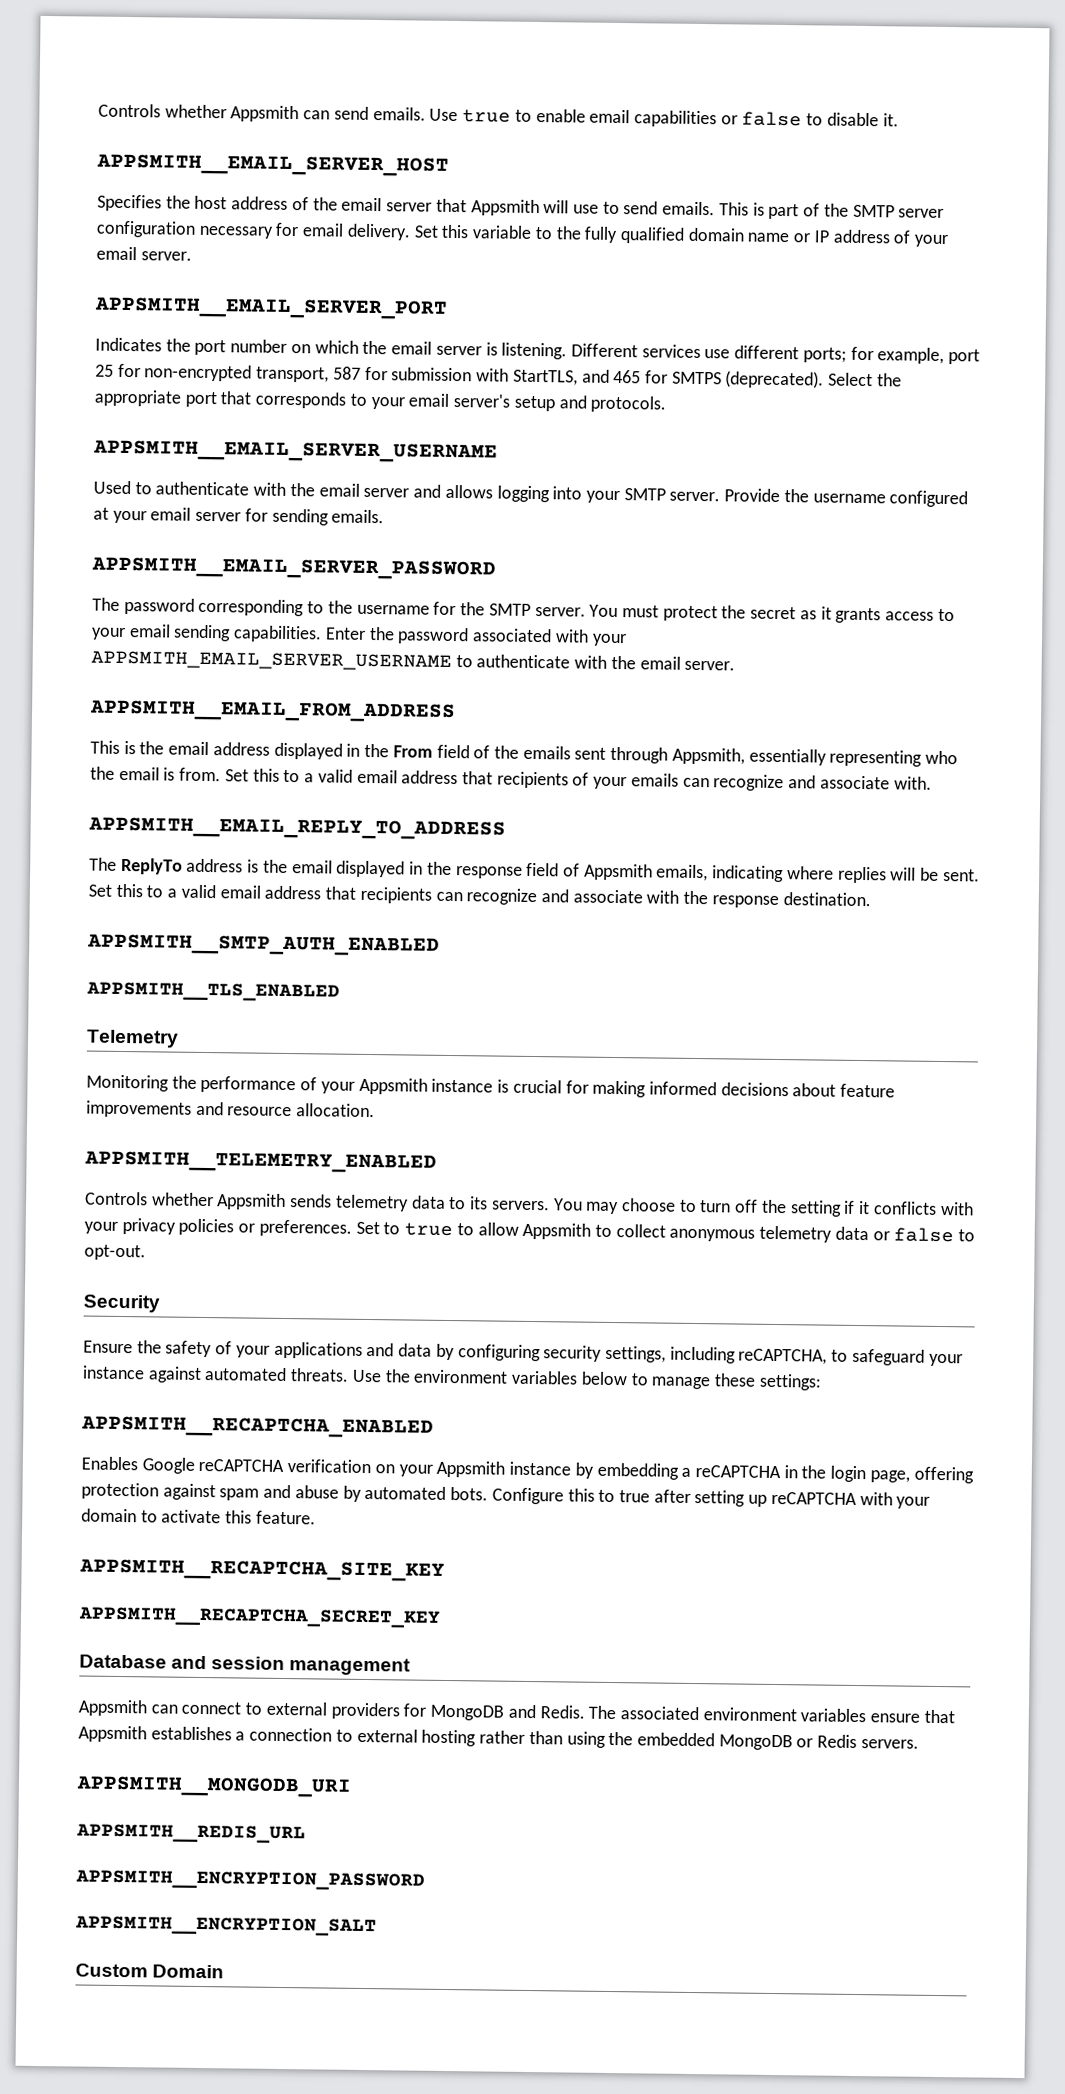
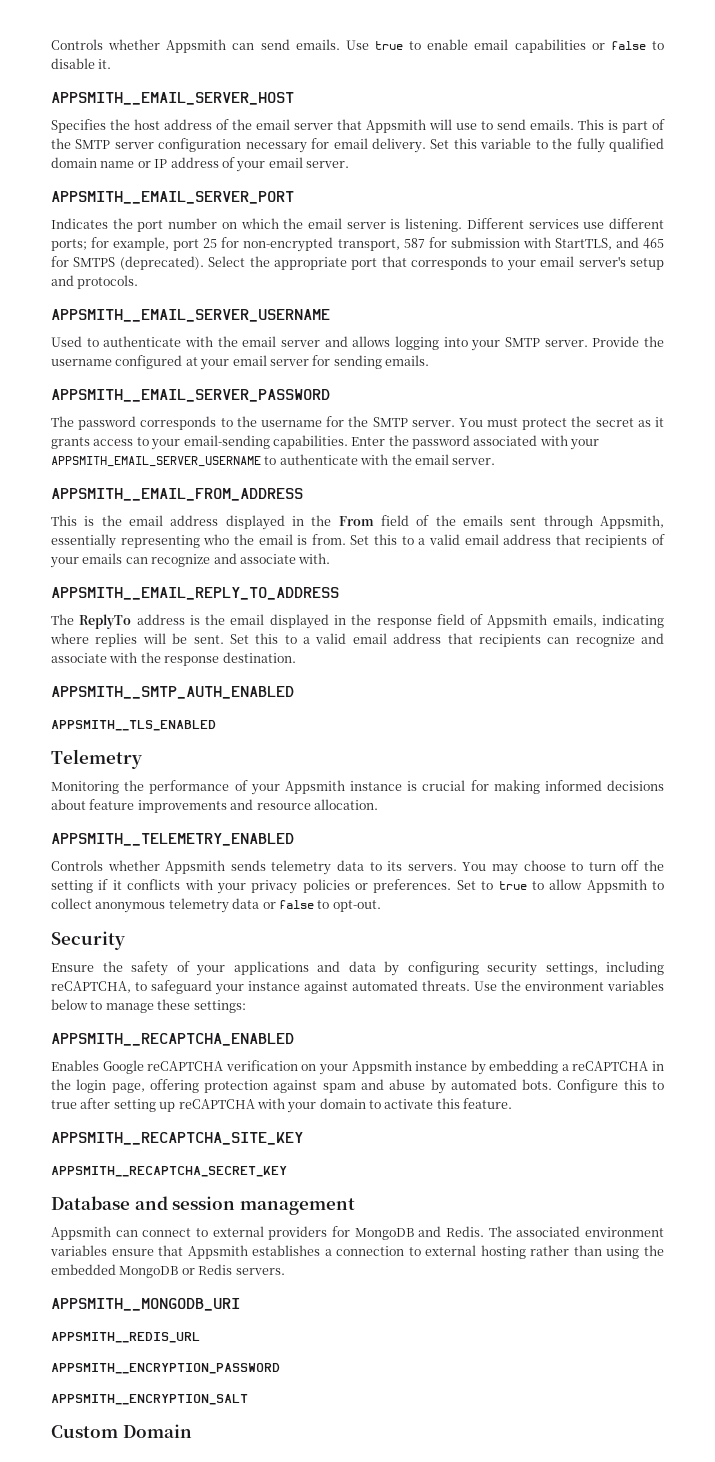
[198,598,305,617] corresponding -> [140,416,217,430] corresponds
[128,624,232,642] email sending -> [183,435,270,449] email-sending

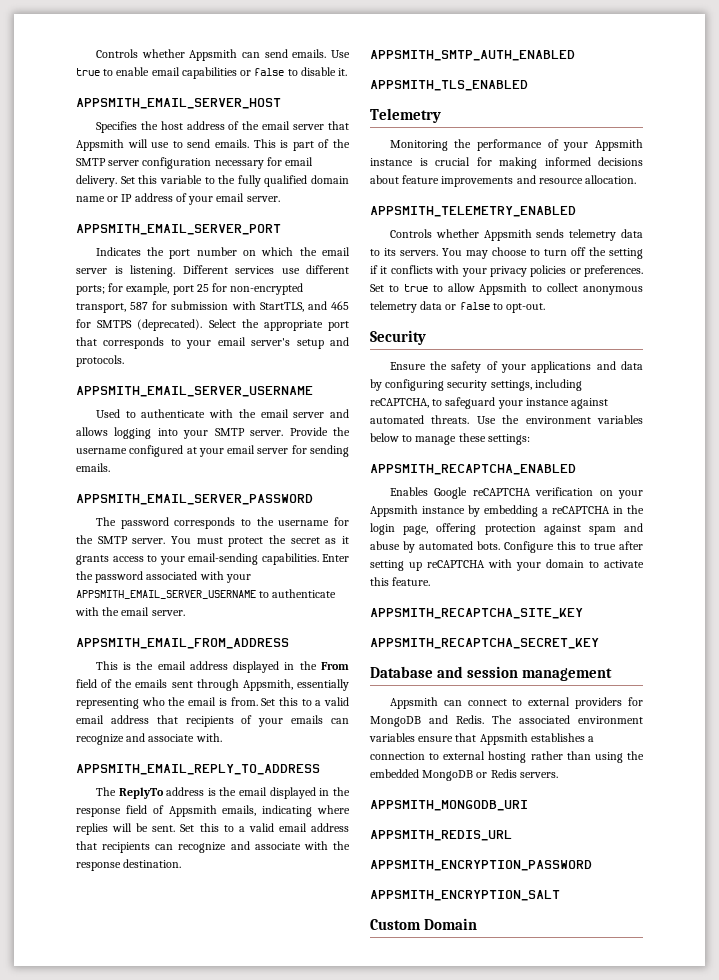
[51,92,294,105] APPSMITH__EMAIL_SERVER_HOST -> [76,98,281,109] APPSMITH_EMAIL_SERVER_HOST
[51,191,294,204] APPSMITH__EMAIL_SERVER_PORT -> [76,224,281,235] APPSMITH_EMAIL_SERVER_PORT
[51,309,330,322] APPSMITH__EMAIL_SERVER_USERNAME -> [76,386,313,397] APPSMITH_EMAIL_SERVER_USERNAME
[51,389,330,402] APPSMITH__EMAIL_SERVER_PASSWORD -> [76,494,313,505] APPSMITH_EMAIL_SERVER_PASSWORD
[51,488,303,501] APPSMITH__EMAIL_FROM_ADDRESS -> [76,638,289,649] APPSMITH_EMAIL_FROM_ADDRESS
[51,587,339,600] APPSMITH__EMAIL_REPLY_TO_ADDRESS -> [76,764,320,775] APPSMITH_EMAIL_REPLY_TO_ADDRESS
[51,686,294,699] [51,720,216,731] APPSMITH__SMTP_AUTH_ENABLED // APPSMITH__TLS_ENABLED -> [370,50,575,61] [370,80,528,91] APPSMITH_SMTP_AUTH_ENABLED // APPSMITH_TLS_ENABLED
[51,833,294,846] APPSMITH__TELEMETRY_ENABLED -> [370,206,576,217] APPSMITH_TELEMETRY_ENABLED
[51,1033,294,1046] APPSMITH__RECAPTCHA_ENABLED -> [370,464,576,475] APPSMITH_RECAPTCHA_ENABLED
[51,1132,303,1145] [51,1166,287,1177] APPSMITH__RECAPTCHA_SITE_KEY // APPSMITH__RECAPTCHA_SECRET_KEY -> [370,608,583,619] [370,638,599,649] APPSMITH_RECAPTCHA_SITE_KEY // APPSMITH_RECAPTCHA_SECRET_KEY
[51,1298,240,1311] [51,1332,200,1343] [51,1363,280,1374] [51,1394,248,1405] APPSMITH__MONGODB_URI // APPSMITH__REDIS_URL // APPSMITH__ENCRYPTION_PASSWORD // APPSMITH__ENCRYPTION_SALT -> [370,800,528,811] [370,830,512,841] [370,860,592,871] [370,890,560,901] APPSMITH_MONGODB_URI // APPSMITH_REDIS_URL // APPSMITH_ENCRYPTION_PASSWORD // APPSMITH_ENCRYPTION_SALT

